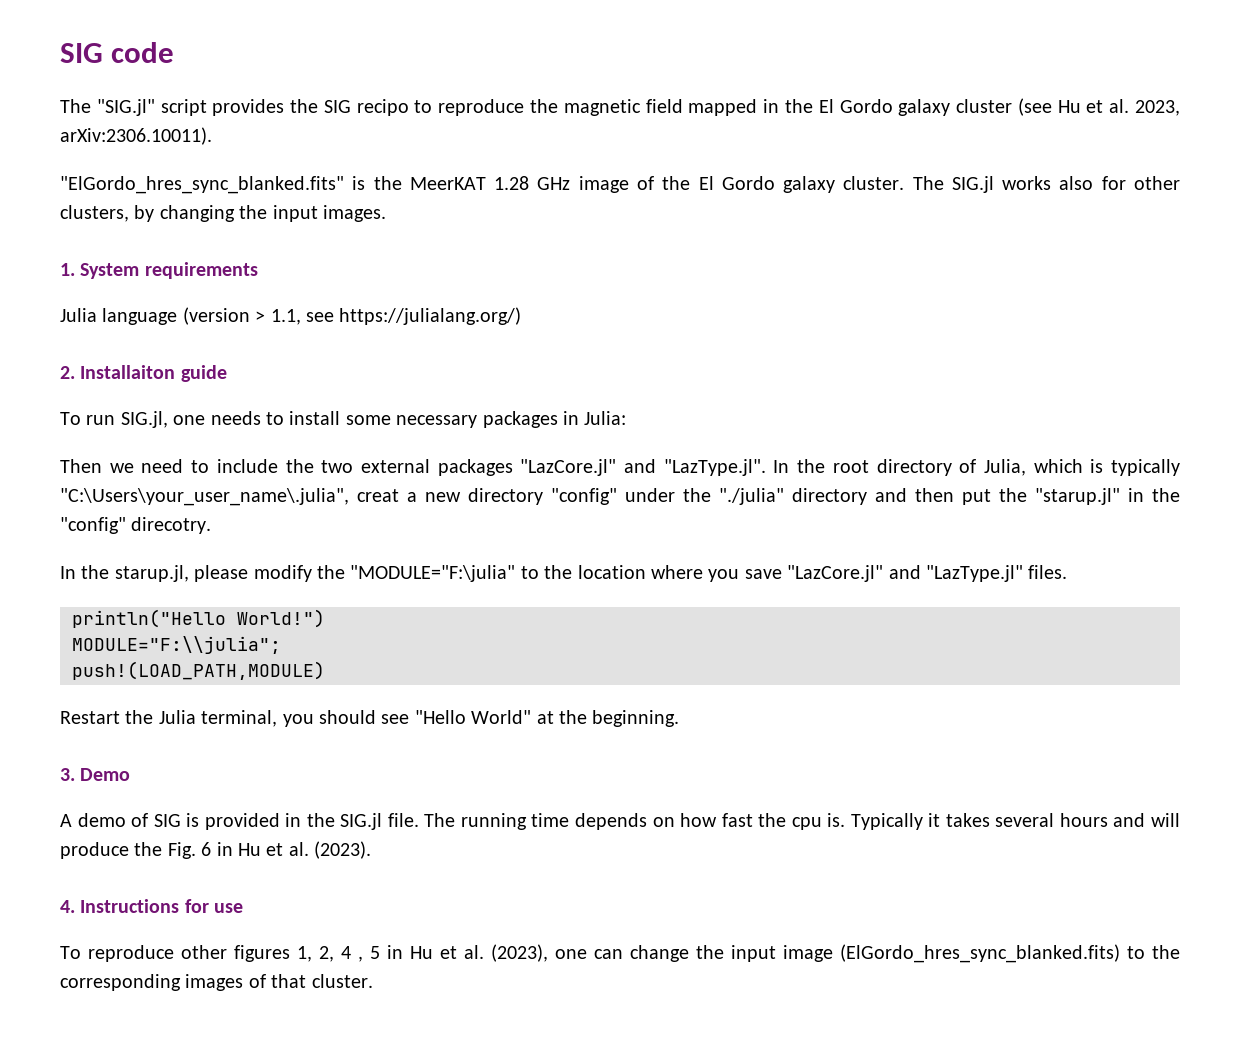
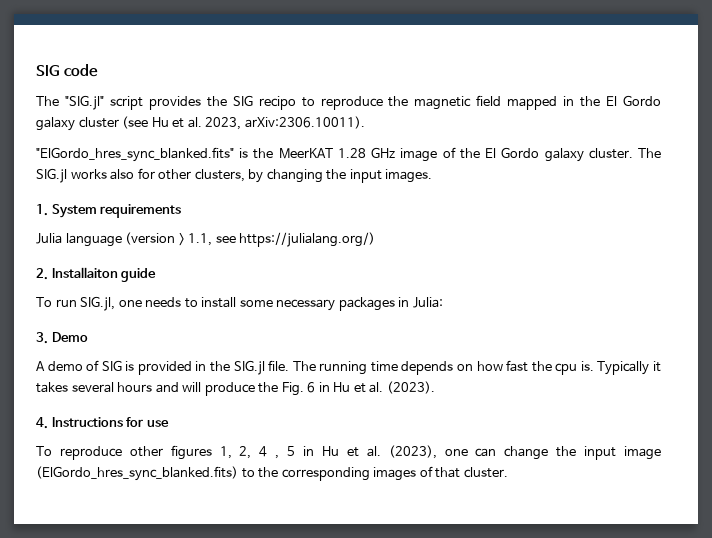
[60,459,1181,476] [60,488,1180,506] [60,517,212,534] [60,565,1068,582] [72,609,325,628] [72,636,281,654] [72,661,325,680] [60,710,680,727] // Then we need to include the two external packages "LazCore.jl" and "LazType.jl". In the root directory of Julia, which is typically "C:\Users\your_user_name\.julia", creat a new directory "config" under the "./julia" directory and then put the "starup.jl" in the "config" direcotry. // In the starup.jl, please modify the "MODULE="F:\julia" to the location where you save "LazCore.jl" and "LazType.jl" files. // println("Hello World!") // MODULE="F:\\julia"; // push!(LOAD_PATH,MODULE) // Restart the Julia terminal, you should see "Hello World" at the beginning. -> (443, 302) none

